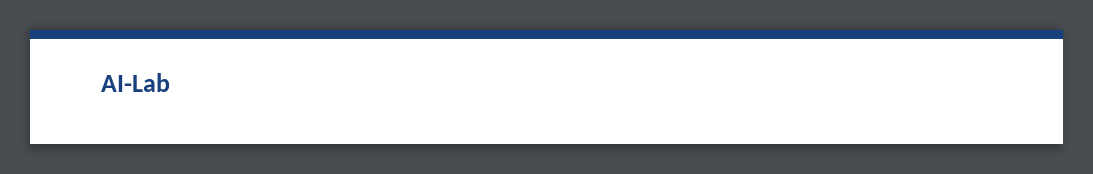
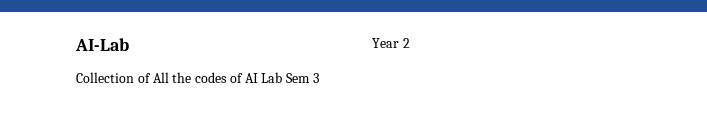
(170, 82) none -> [76,72,320,83] [372,38,410,48] // Collection of All the codes of AI Lab Sem 3 Year 2

